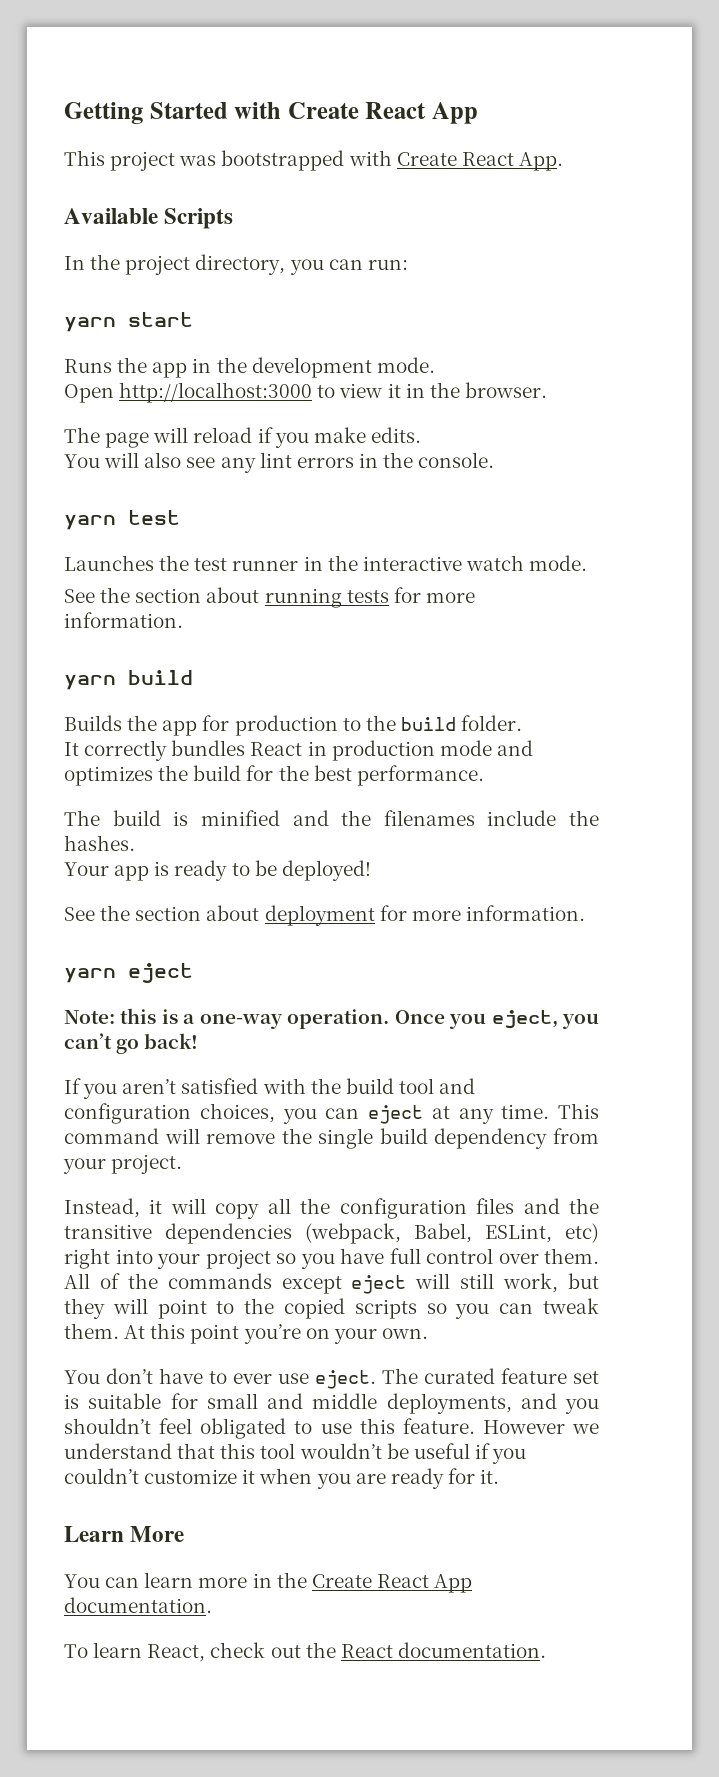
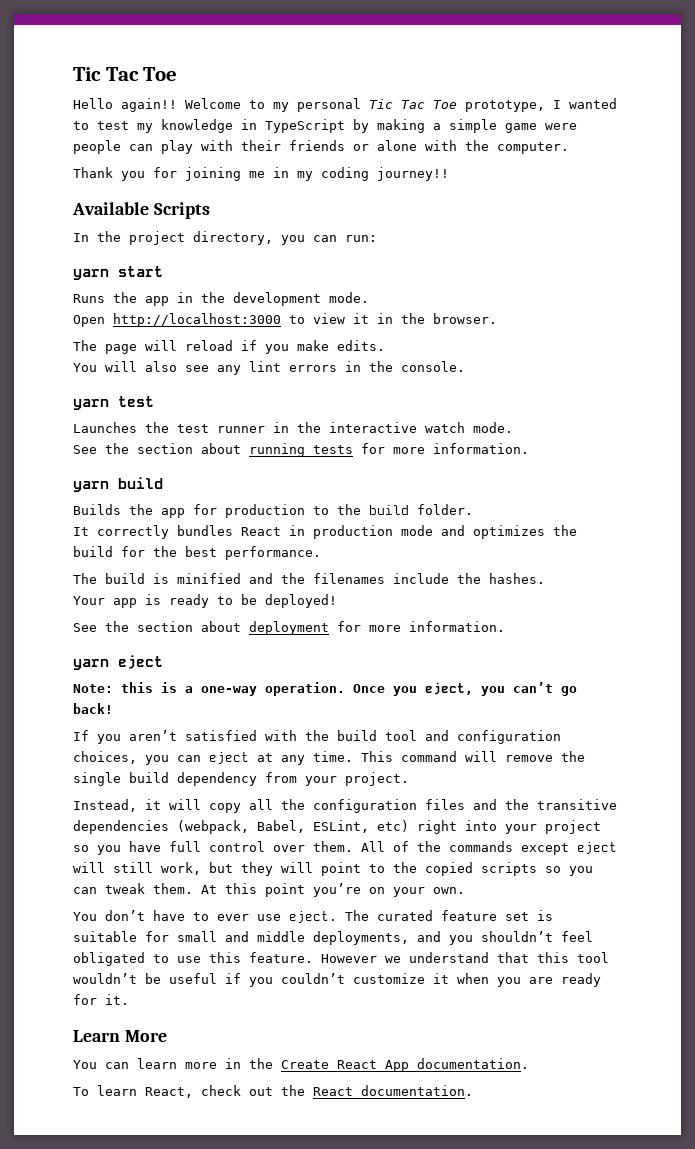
[64,102,479,124] [64,150,563,171] Getting Started with Create React App // This project was bootstrapped with Create React App. -> [73,67,178,81] [73,98,617,112] [73,119,577,133] [73,140,569,154] [73,167,449,181] Tic Tac Toe // Hello again!! Welcome to my personal Tic Tac Toe prototype, I wanted to test my knowledge in TypeScript by making a simple game were people can play with their friends or alone with the computer. // Thank you for joining me in my coding journey!!

